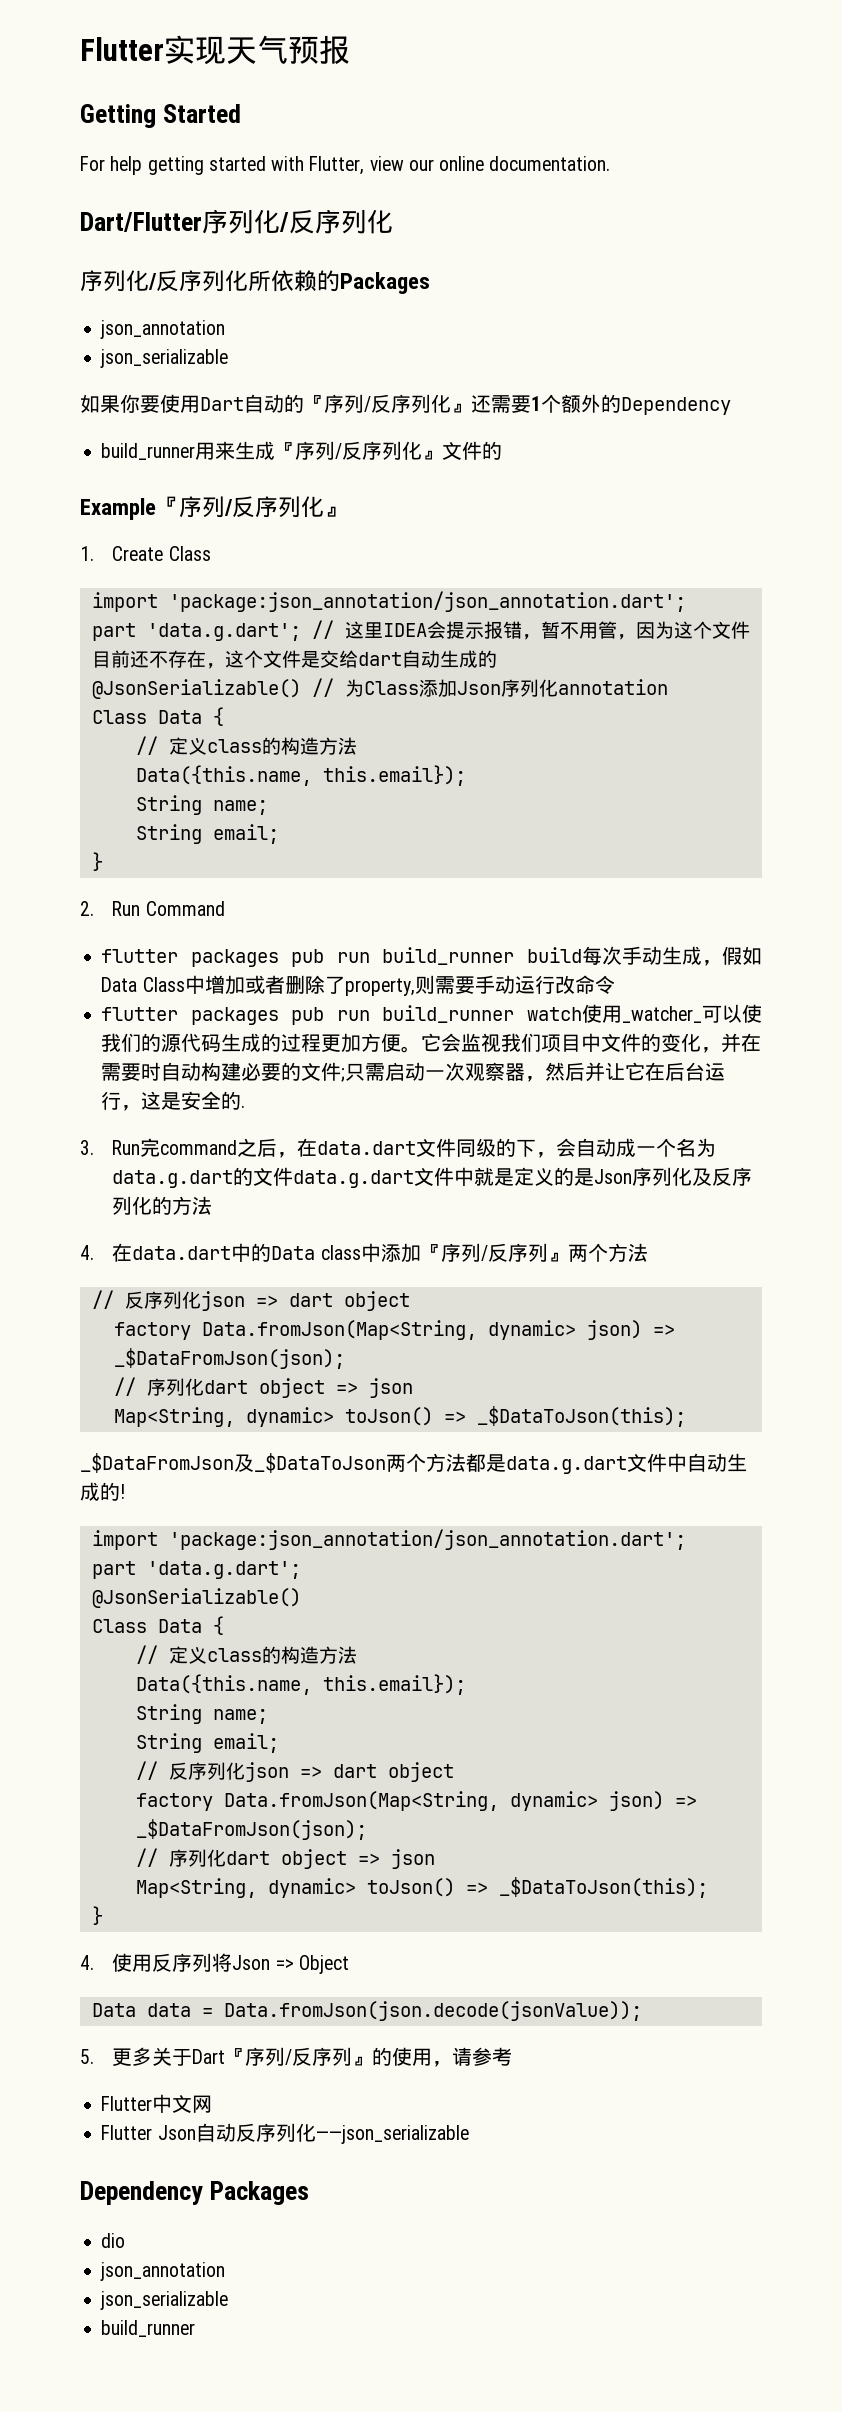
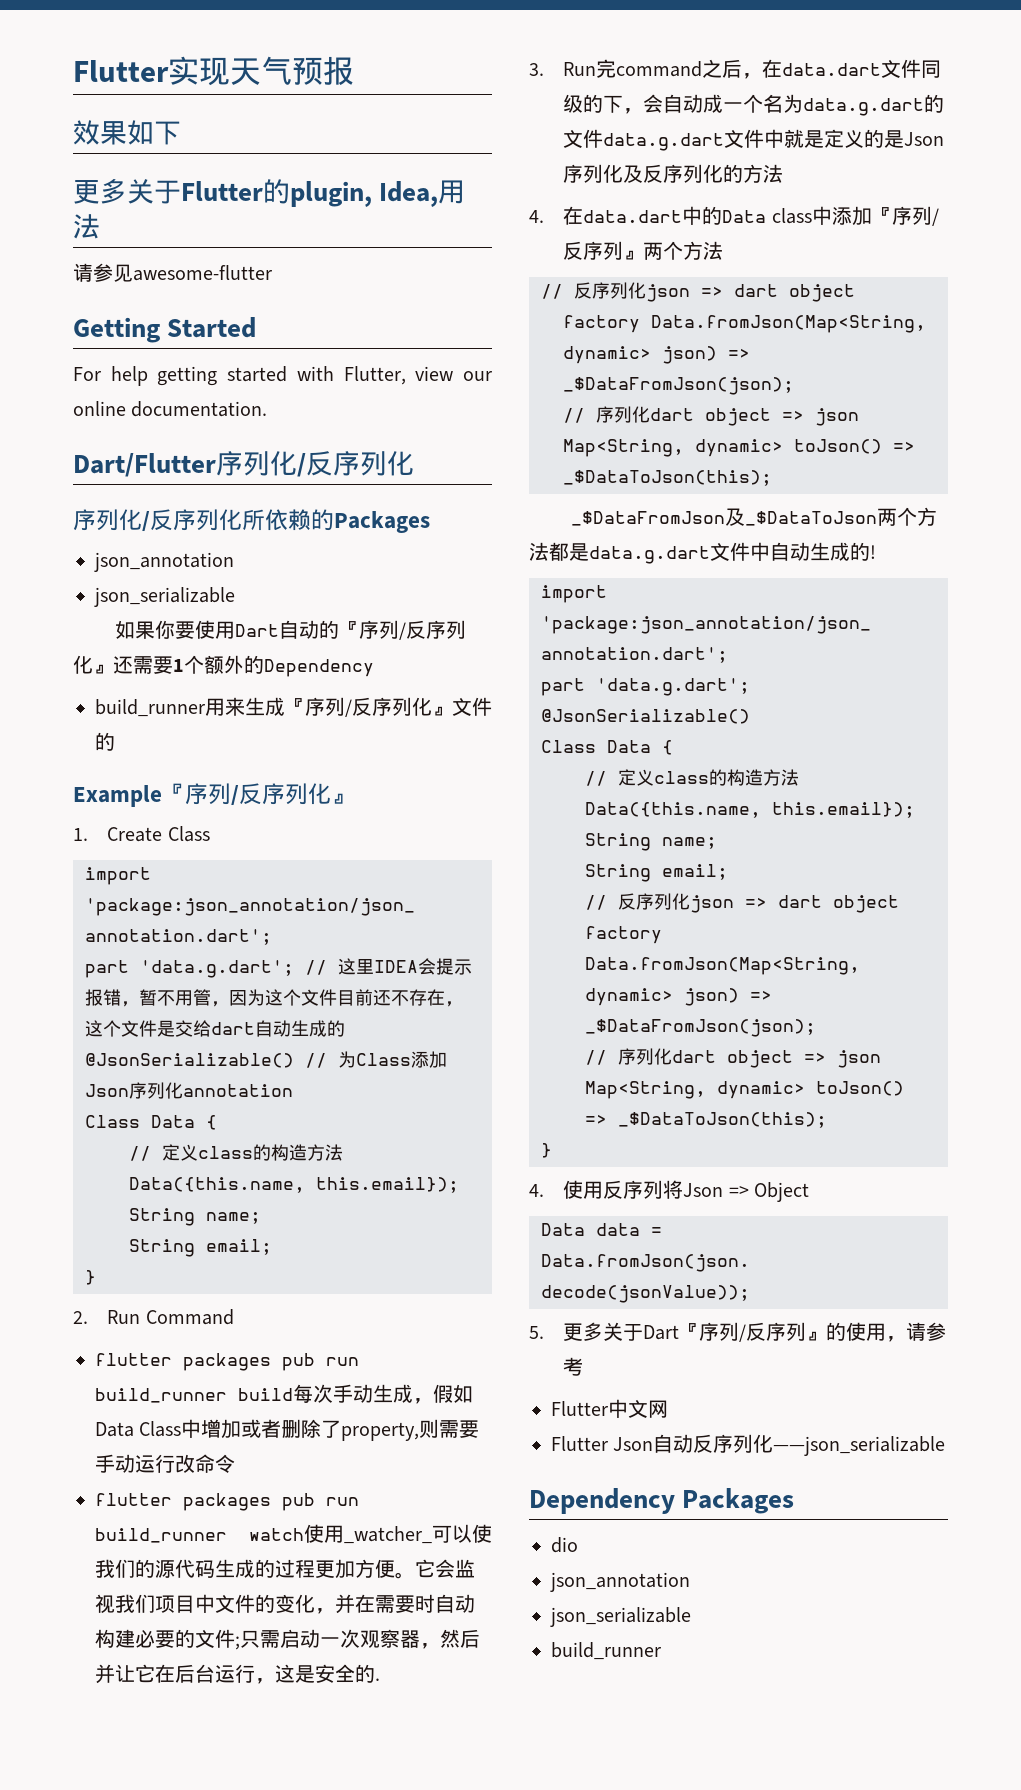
(350, 50) none -> [73,120,181,145] [73,178,466,207] [73,214,100,239] [73,263,272,282] // 效果如下 // 更多关于Flutter的plugin, Idea,用法 // 请参见awesome-flutter

